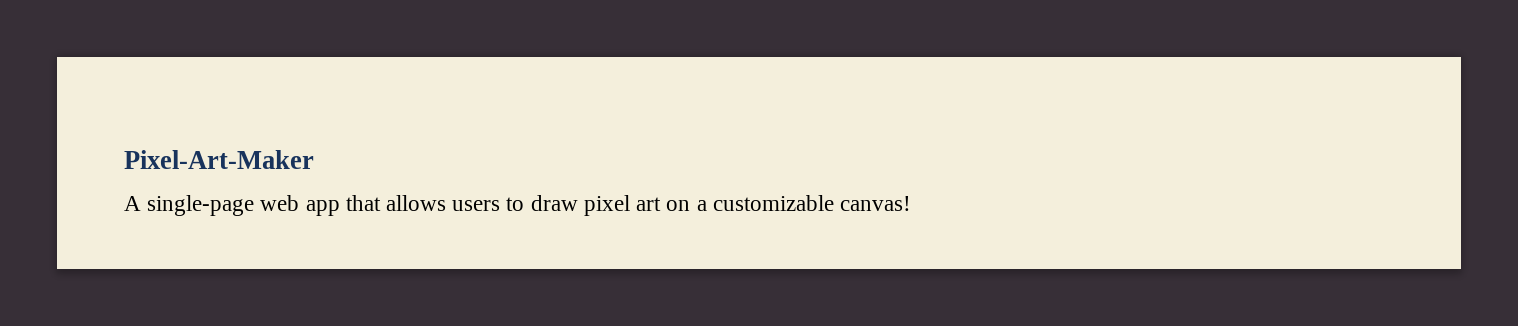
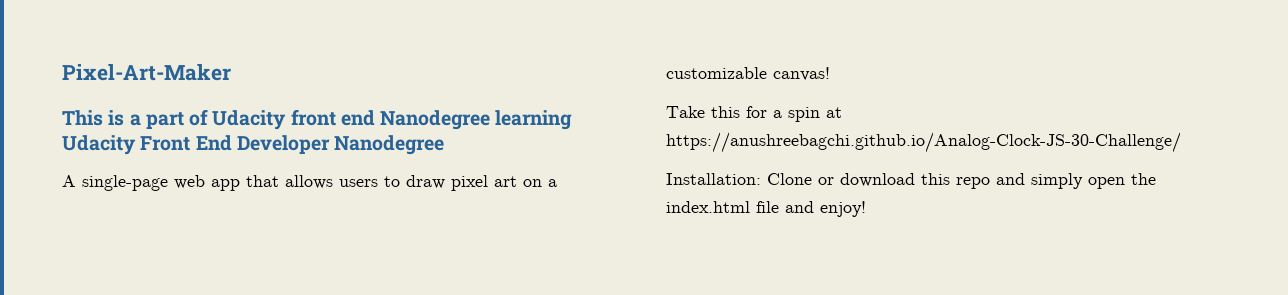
(314, 159) none -> [62,109,573,130] [62,135,445,155] // This is a part of Udacity front end Nanodegree learning Udacity Front End Developer Nanodegree
(911, 203) none -> [666,106,842,122] [666,132,1181,153] [666,173,1156,189] [666,201,866,217] // Take this for a spin at https://anushreebagchi.github.io/Analog-Clock-JS-30-Challenge/ // Installation: Clone or download this repo and simply open the index.html file and enjoy!

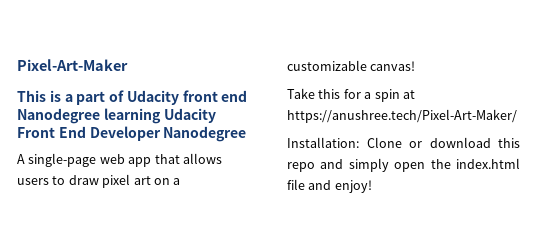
[666,132,1181,153] https://anushreebagchi.github.io/Analog-Clock-JS-30-Challenge/ -> [287,109,517,123] https://anushree.tech/Pixel-Art-Maker/

